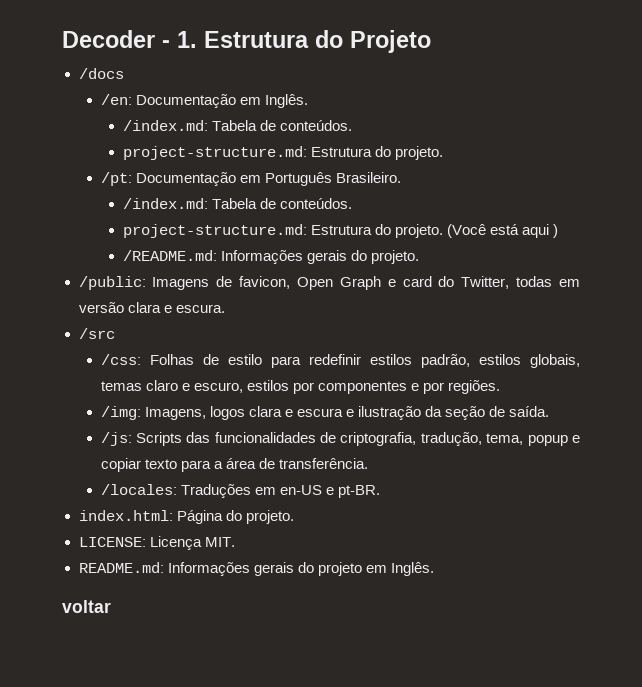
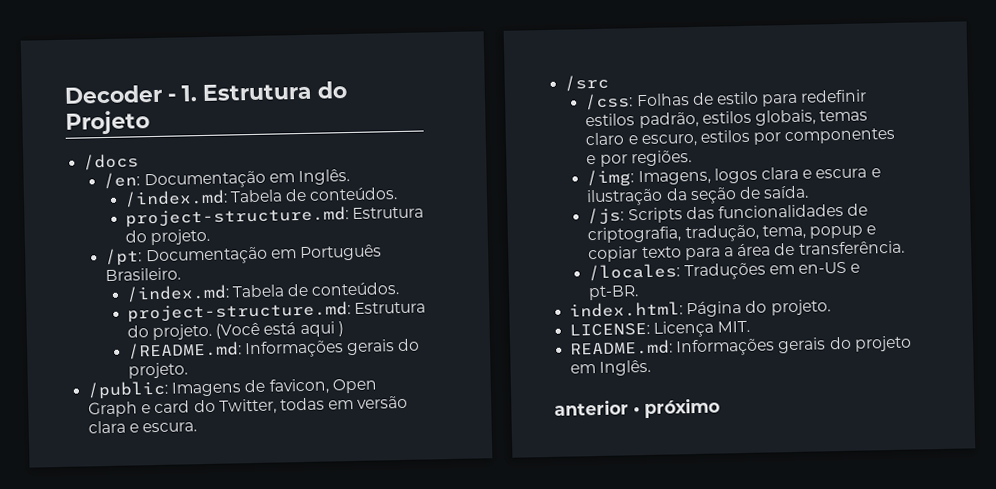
[62,600,111,613] voltar -> [554,397,720,419] anterior • próximo

